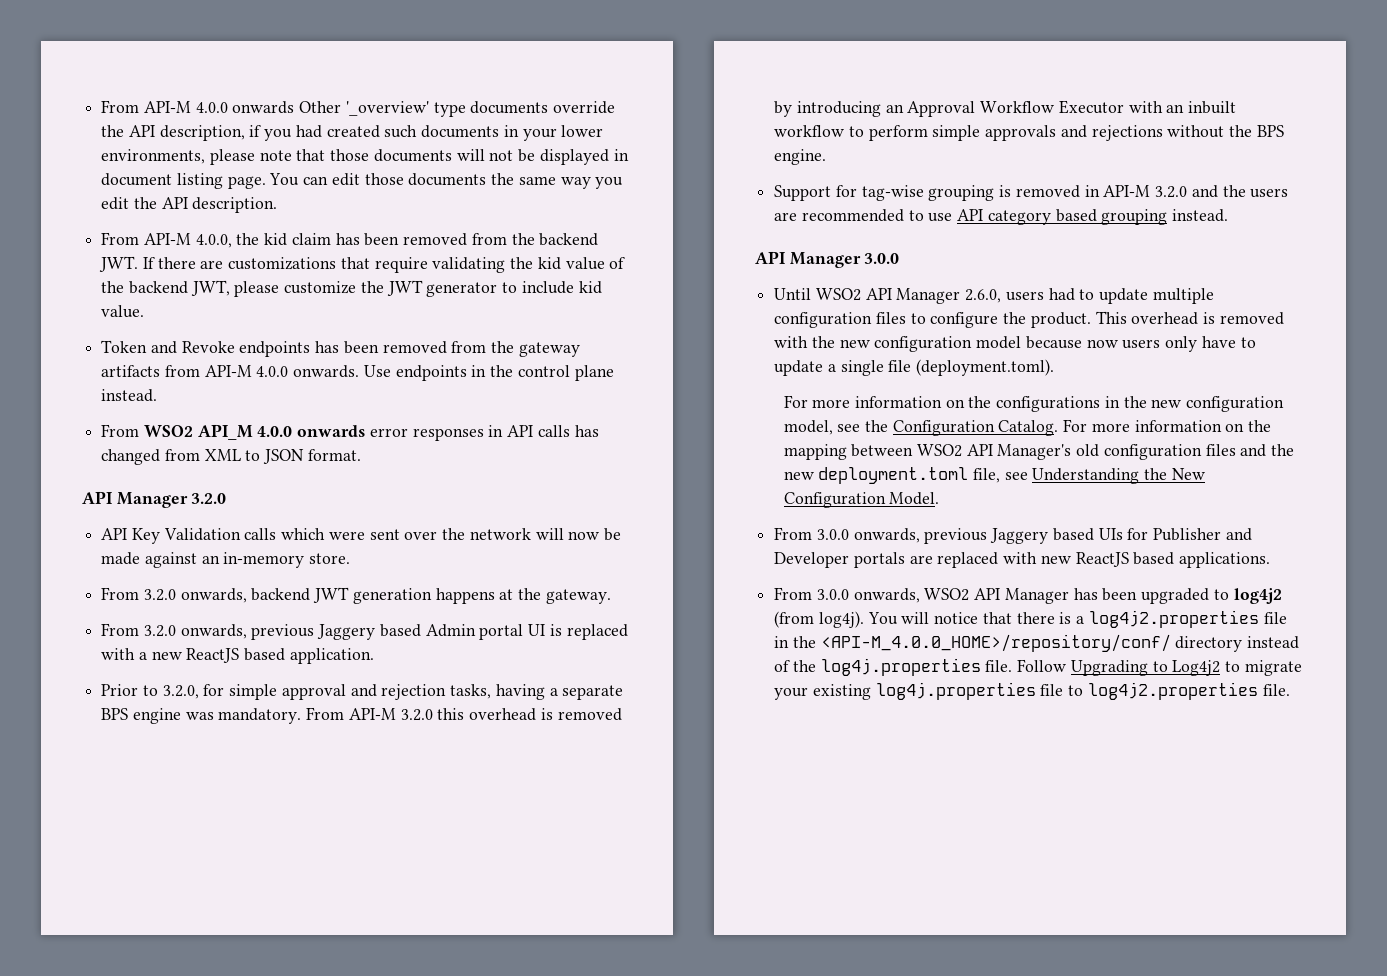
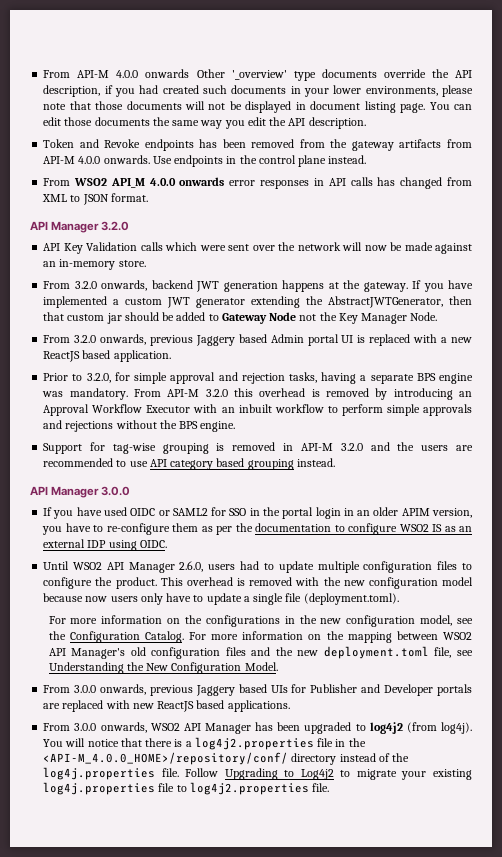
[101,232,599,248] [99,256,626,273] [101,280,602,297] [101,305,145,318] // From API-M 4.0.0, the kid claim has been removed from the backend JWT. If there are customizations that require validating the kid value of the backend JWT, please customize the JWT generator to include kid value. -> (366, 123) none
(611, 596) none -> [412,280,474,292] [43,296,472,308] [43,312,438,324] If you have implemented a custom JWT generator extending the AbstractJWTGenerator, then that custom jar should be added to Gateway Node not the Key Manager Node.
(900, 258) none -> [43,507,472,519] [42,523,472,535] [43,539,167,551] // If you have used OIDC or SAML2 for SSO in the portal login in an older APIM version, you have to re-configure them as per the documentation to configure WSO2 IS as an external IDP using OIDC.

